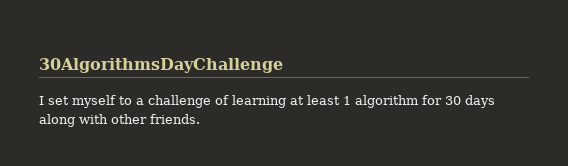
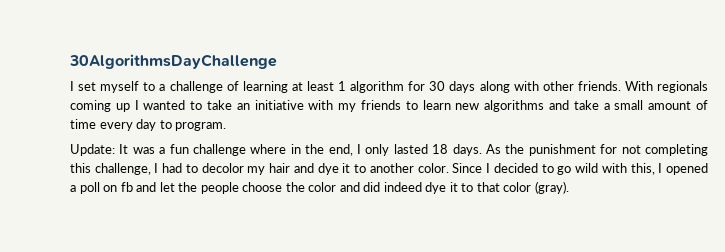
(200, 119) none -> [624,81,709,93] [70,100,708,112] [70,119,227,131] [70,144,708,156] [70,163,709,175] [70,181,569,194] With regionals coming up I wanted to take an initiative with my friends to learn new algorithms and take a small amount of time every day to program. // Update: It was a fun challenge where in the end, I only lasted 18 days. As the punishment for not completing this challenge, I had to decolor my hair and dye it to another color. Since I decided to go wild with this, I opened a poll on fb and let the people choose the color and did indeed dye it to that color (gray).

